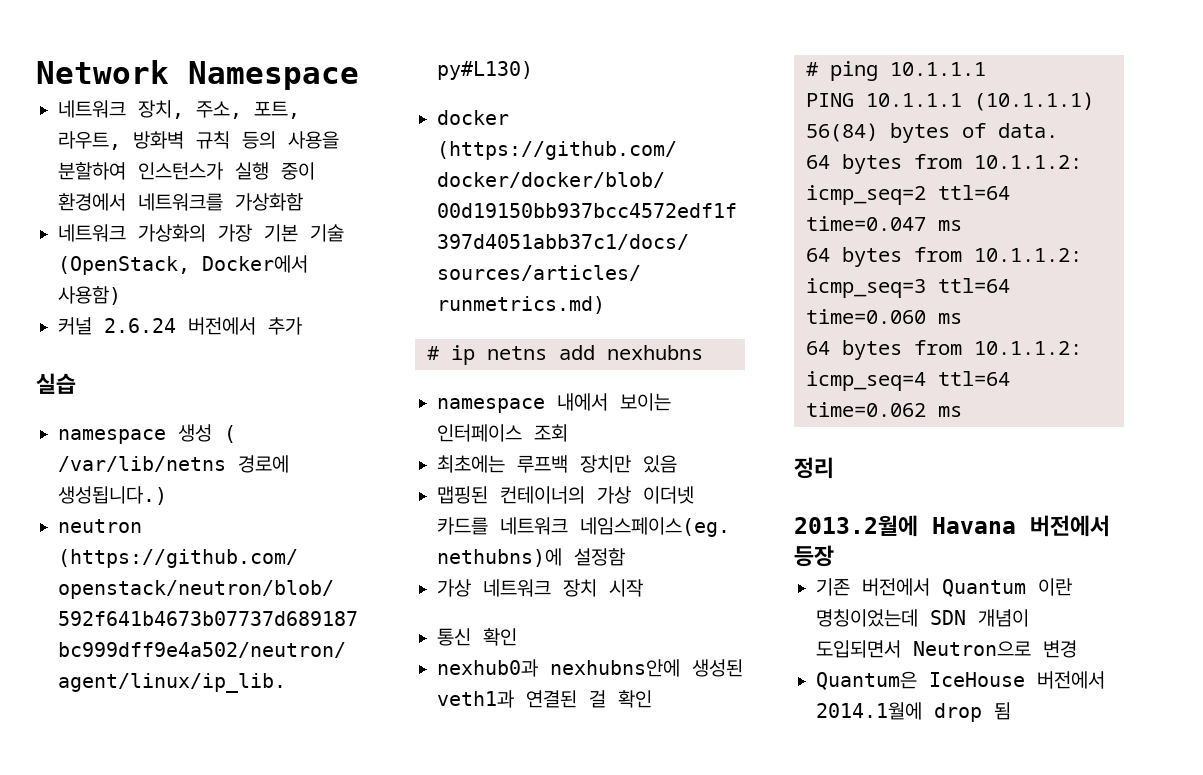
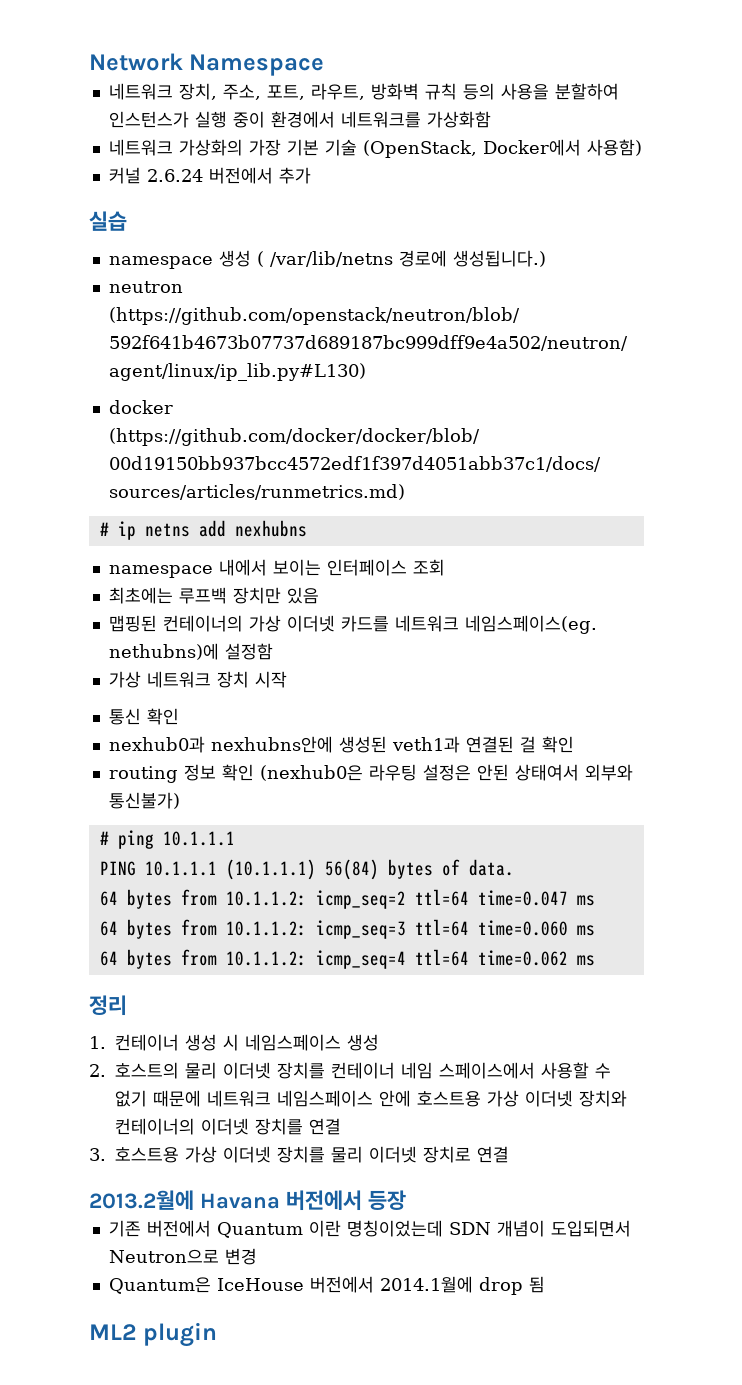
(652, 699) none -> [108,764,633,783] [108,792,180,809] // routing 정보 확인 (nexhub0은 라우팅 설정은 안된 상태여서 외부와 통신불가)
(834, 468) none -> [89,1034,379,1051] [89,1062,611,1079] [115,1090,627,1107] [115,1118,341,1135] [89,1146,509,1163] // 1. 컨테이너 생성 시 네임스페이스 생성 // 2. 호스트의 물리 이더넷 장치를 컨테이너 네임 스페이스에서 사용할 수 없기 때문에 네트워크 네임스페이스 안에 호스트용 가상 이더넷 장치와 컨테이너의 이더넷 장치를 연결 // 3. 호스트용 가상 이더넷 장치를 물리 이더넷 장치로 연결
(1011, 711) none -> [89,1322,218,1347] // ML2 plugin

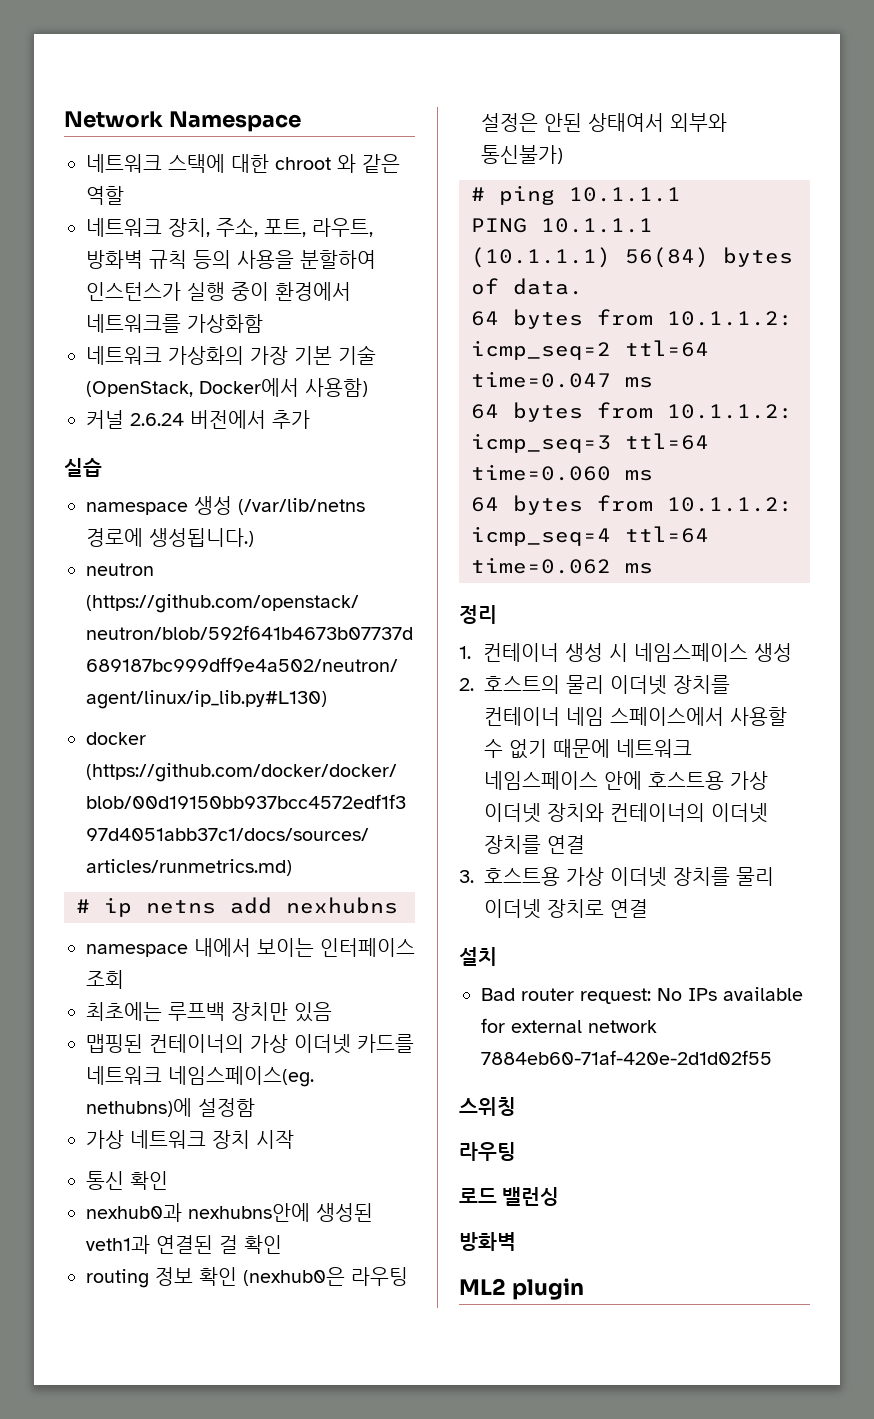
(325, 65) none -> [86,154,400,173] [86,186,124,205] // 네트워크 스택에 대한 chroot 와 같은 역할
[256,251,393,267] ( /var/lib/netns -> [238,498,365,515] (/var/lib/netns
[89,1190,406,1211] [108,1220,631,1238] [108,1248,257,1265] [108,1276,545,1295] 2013.2월에 Havana 버전에서 등장 // 기존 버전에서 Quantum 이란 명칭이었는데 SDN 개념이 도입되면서 Neutron으로 변경 // Quantum은 IceHouse 버전에서 2014.1월에 drop 됨 -> [459,947,497,966] [481,987,803,1004] [481,1018,657,1033] [481,1050,772,1065] [459,1097,516,1116] [459,1142,516,1161] [459,1187,560,1206] [459,1232,516,1251] 설치 // Bad router request: No IPs available for external network 7884eb60-71af-420e-2d1d02f55 // 스위칭 // 라우팅 // 로드 밸런싱 // 방화벽

